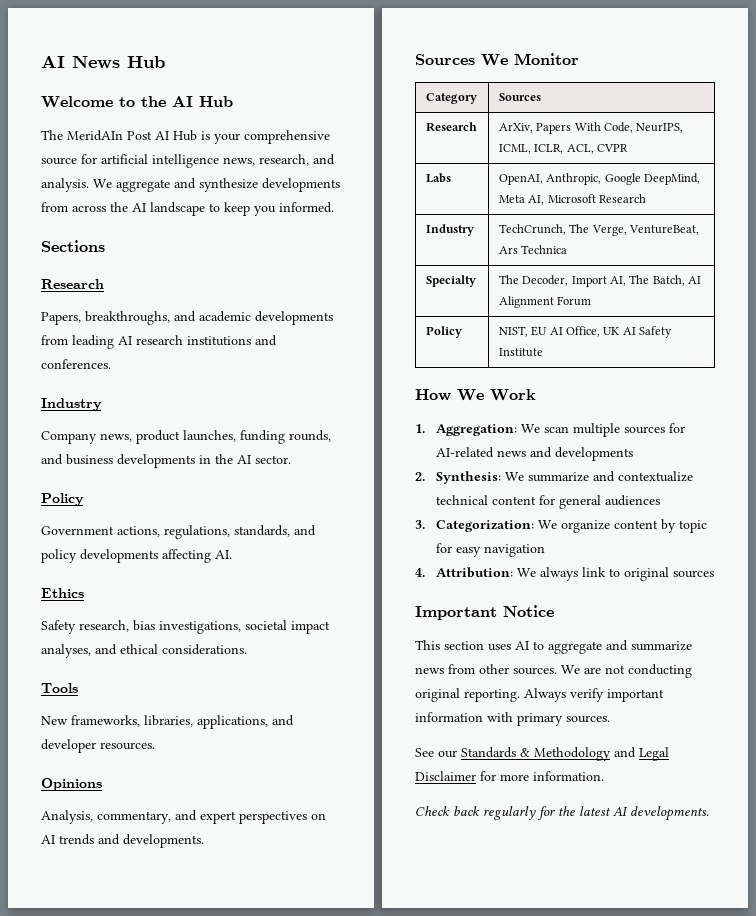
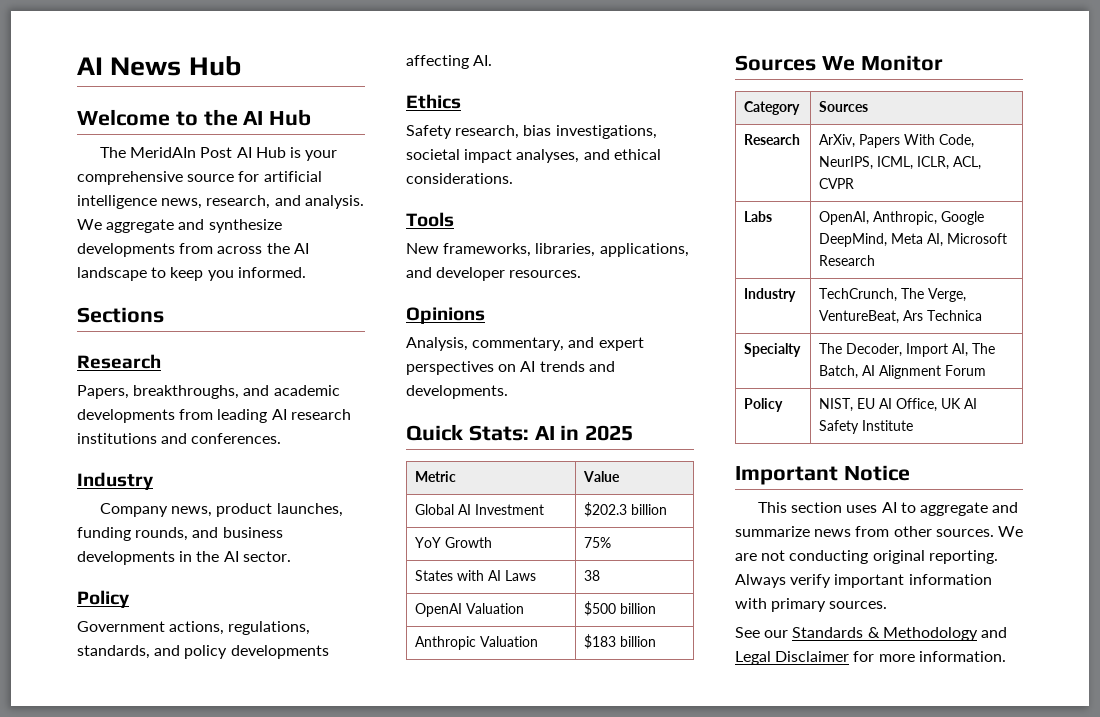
(204, 841) none -> [406,424,634,441] [415,471,457,482] [583,471,621,482] [415,504,545,515] [584,502,668,517] [415,537,493,548] [584,537,612,548] [415,570,537,581] [584,570,601,581] [415,603,525,617] [584,601,657,616] [415,636,539,650] [584,634,657,649] // Quick Stats: AI in 2025 // Metric | Value // Global AI Investment | $202.3 billion // YoY Growth | 75% // States with AI Laws | 38 // OpenAI Valuation | $500 billion // Anthropic Valuation | $183 billion
[415,389,536,401] [415,423,686,437] [436,447,634,461] [415,471,694,484] [436,495,661,509] [415,519,708,533] [436,543,546,557] [415,567,715,581] // How We Work // 1. Aggregation: We scan multiple sources for AI-related news and developments // 2. Synthesis: We summarize and contextualize technical content for general audiences // 3. Categorization: We organize content by topic for easy navigation // 4. Attribution: We always link to original sources -> (914, 425) none
[415,806,709,821] // Check back regularly for the latest AI developments. -> (1006, 656) none

